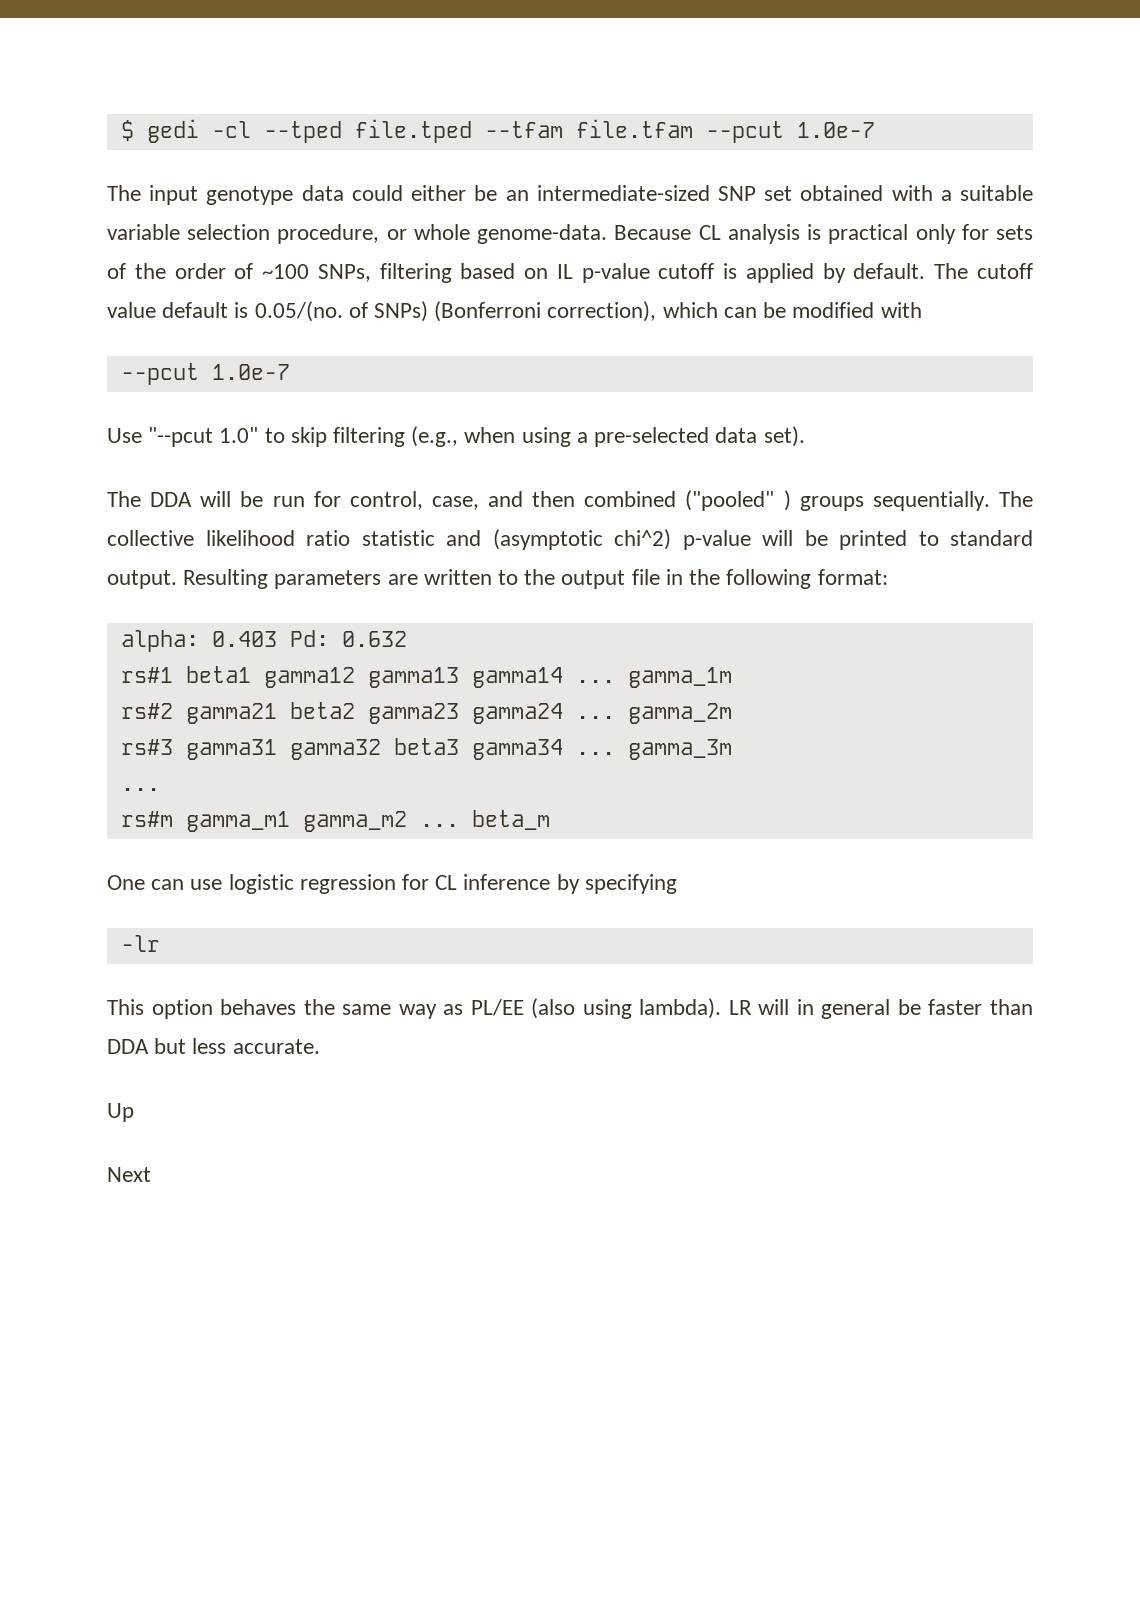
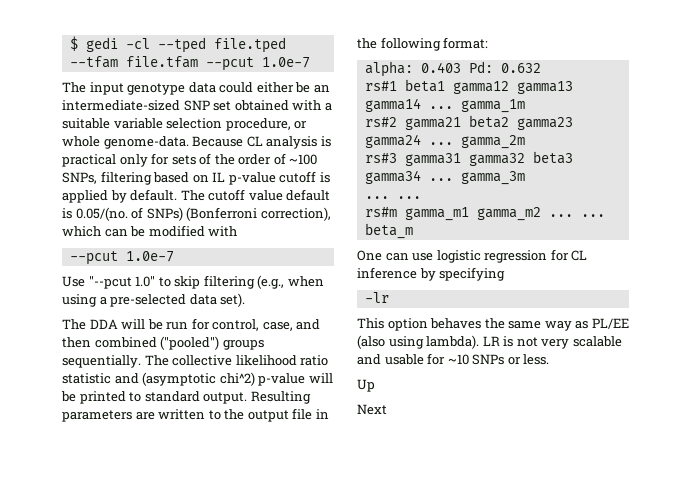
[685,490,791,511] ("pooled" ) -> [160,336,220,350] ("pooled")
(160, 789) none -> [396,196,421,199] ...
(459, 825) none -> [580,214,605,217] ...
[758,999,1033,1019] [107,1038,320,1054] will in general be faster than DDA but less accurate. -> [503,336,622,349] [357,353,550,365] is not very scalable and usable for ~10 SNPs or less.

